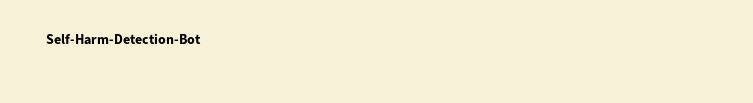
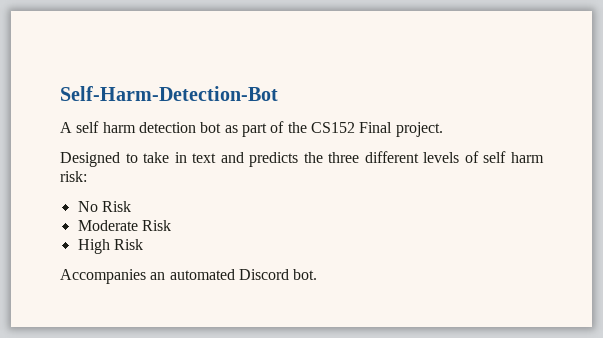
(201, 39) none -> [60,121,443,137] [60,151,544,167] [60,171,87,182] [77,201,131,212] [77,220,171,231] [77,239,143,254] [60,269,318,284] // A self harm detection bot as part of the CS152 Final project. // Designed to take in text and predicts the three different levels of self harm risk: // No Risk // Moderate Risk // High Risk // Accompanies an automated Discord bot.

